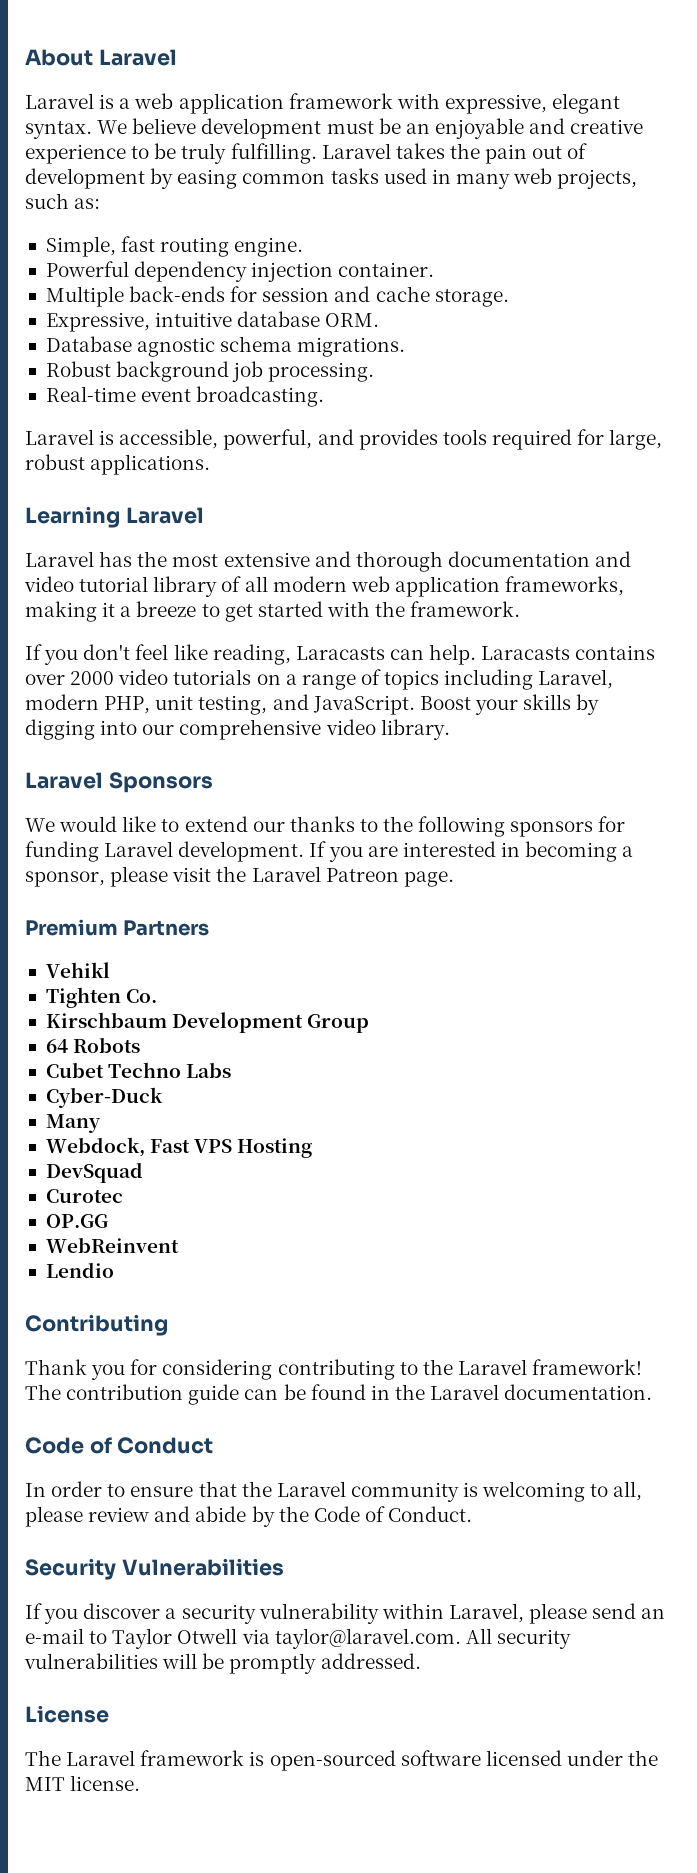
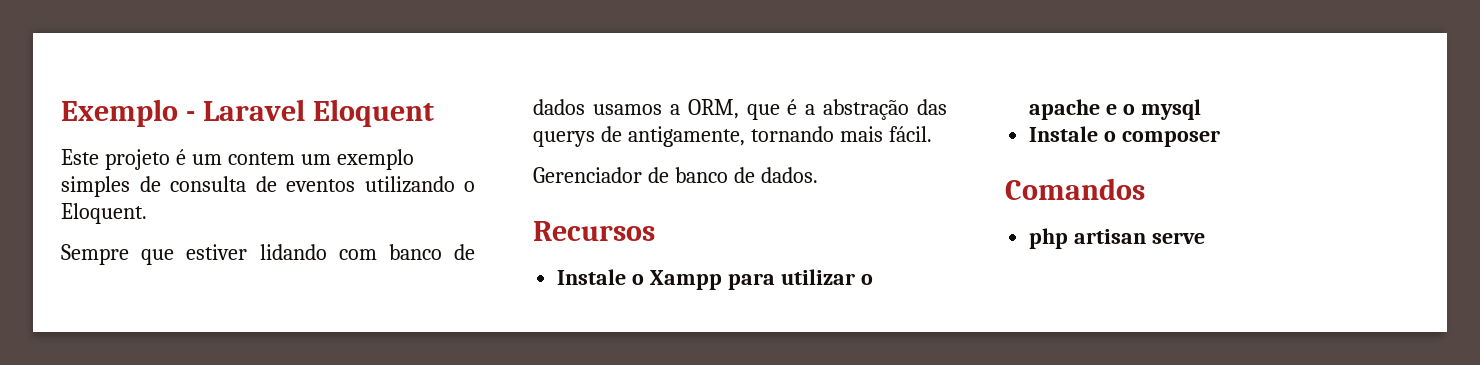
[25,49,177,66] [25,93,621,114] [25,118,644,139] [25,143,588,164] [25,168,638,189] [25,193,101,209] [45,236,304,257] [45,261,435,282] [45,286,509,307] [45,311,380,332] [45,336,406,357] [45,361,375,382] [45,386,325,407] [25,429,663,450] [25,454,211,475] [25,506,204,528] [25,551,632,572] [24,576,625,597] [25,601,521,622] [25,644,656,665] [25,669,614,690] [25,694,600,715] [25,719,450,740] [25,772,213,793] [25,816,626,837] [25,841,634,862] [25,866,454,887] [25,919,210,936] [45,962,110,978] [45,987,158,1008] [45,1012,370,1033] [45,1037,141,1053] [45,1062,232,1078] [45,1087,163,1108] [45,1114,101,1133] [45,1137,313,1158] [45,1162,143,1183] [45,1189,123,1203] [45,1214,109,1228] [45,1237,179,1253] [45,1262,114,1278] [25,1314,168,1336] [25,1359,643,1380] [25,1384,653,1405] [25,1437,214,1454] [25,1481,643,1502] [25,1506,473,1527] [25,1558,284,1580] [25,1603,666,1624] [25,1628,571,1649] [24,1653,421,1674] [25,1705,109,1723] [25,1750,659,1771] [25,1775,141,1791] About Laravel // Laravel is a web application framework with expressive, elegant syntax. We believe development must be an enjoyable and creative experience to be truly fulfilling. Laravel takes the pain out of development by easing common tasks used in many web projects, such as: // Simple, fast routing engine. // Powerful dependency injection container. // Multiple back-ends for session and cache storage. // Expressive, intuitive database ORM. // Database agnostic schema migrations. // Robust background job processing. // Real-time event broadcasting. // Laravel is accessible, powerful, and provides tools required for large, robust applications. // Learning Laravel // Laravel has the most extensive and thorough documentation and video tutorial library of all modern web application frameworks, making it a breeze to get started with the framework. // If you don't feel like reading, Laracasts can help. Laracasts contains over 2000 video tutorials on a range of topics including Laravel, modern PHP, unit testing, and JavaScript. Boost your skills by digging into our comprehensive video library. // Laravel Sponsors // We would like to extend our thanks to the following sponsors for funding Laravel development. If you are interested in becoming a sponsor, please visit the Laravel Patreon page. // Premium Partners // Vehikl // Tighten Co. // Kirschbaum Development Group // 64 Robots // Cubet Techno Labs // Cyber-Duck // Many // Webdock, Fast VPS Hosting // DevSquad // Curotec // OP.GG // WebReinvent // Lendio // Contributing // Thank you for considering contributing to the Laravel framework! The contribution guide can be found in the Laravel documentation. // Code of Conduct // In order to ensure that the Laravel community is welcoming to all, please review and abide by the Code of Conduct. // Security Vulnerabilities // If you discover a security vulnerability within Laravel, please send an e-mail to Taylor Otwell via taylor@laravel.com. All security vulnerabilities will be promptly addressed. // License // The Laravel framework is open-sourced software licensed under the MIT license. -> [61,99,434,127] [61,149,414,170] [61,176,475,197] [61,203,147,224] [61,244,476,265] [533,99,947,120] [533,126,932,147] [533,167,818,183] [533,221,655,241] [557,269,873,290] [1029,99,1202,120] [1029,126,1221,147] [1005,178,1145,200] [1029,228,1206,249] Exemplo - Laravel Eloquent // Este projeto é um contem um exemplo simples de consulta de eventos utilizando o Eloquent. // Sempre que estiver lidando com banco de dados usamos a ORM, que é a abstração das querys de antigamente, tornando mais fácil. // Gerenciador de banco de dados. // Recursos // Instale o Xampp para utilizar o apache e o mysql // Instale o composer // Comandos // php artisan serve

